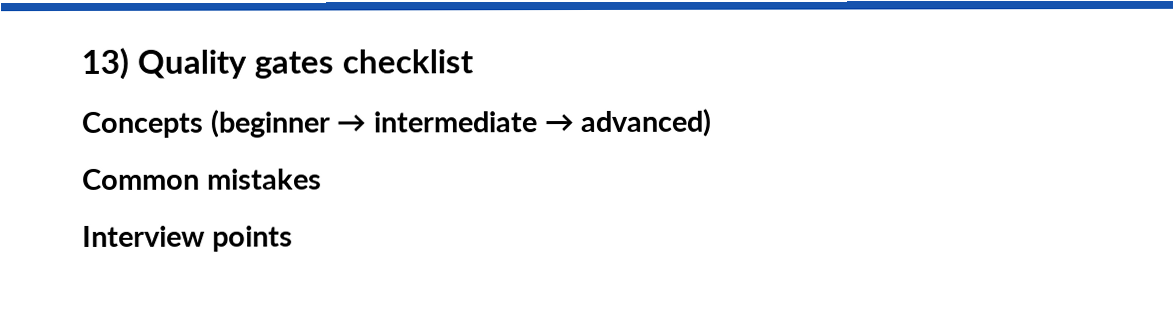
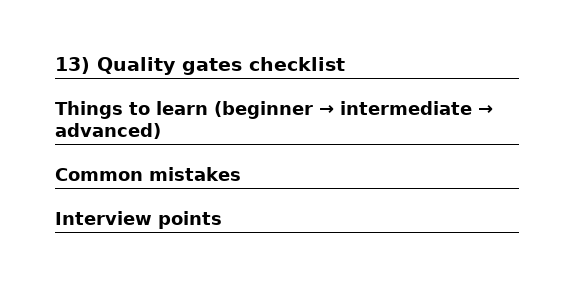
[81,111,203,138] Concepts -> [55,101,208,119] Things to learn

